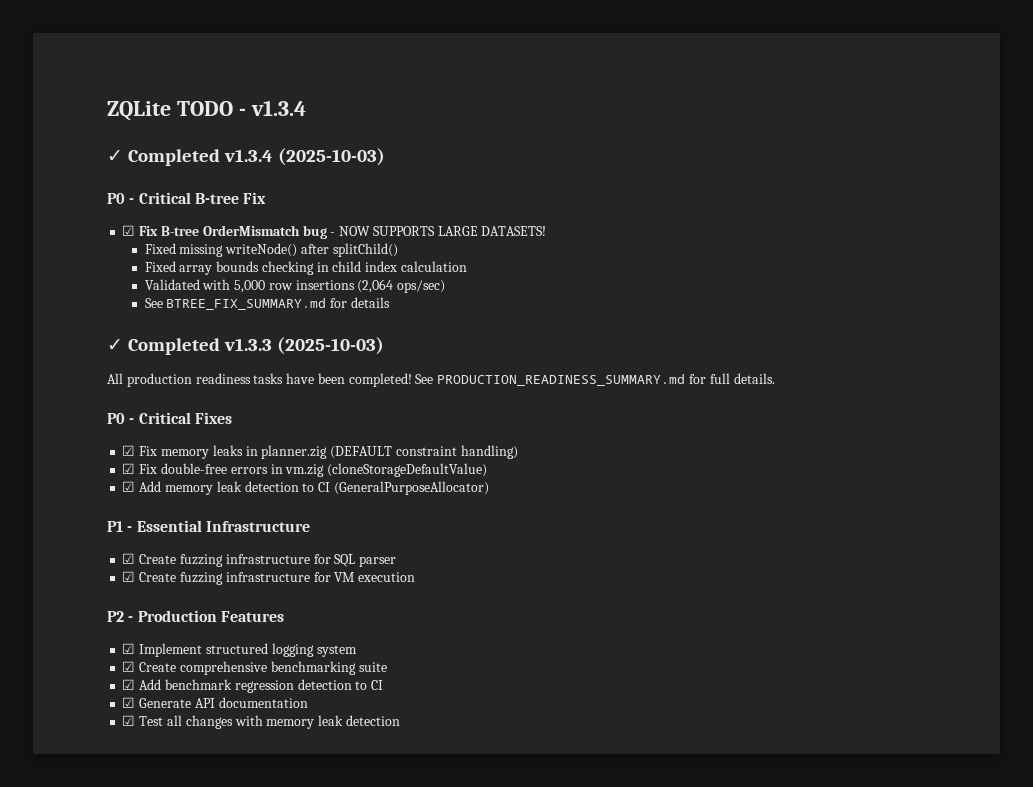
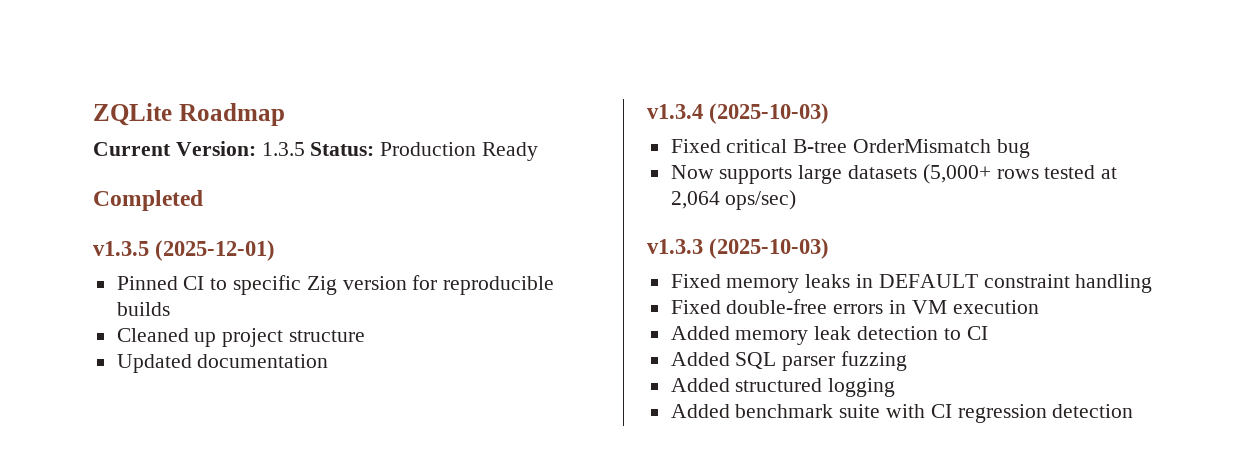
[176,100,306,116] [107,148,386,166] [107,192,267,204] [122,225,547,239] [144,243,398,257] [144,261,468,275] [144,279,446,293] [144,297,390,310] [107,337,385,355] [107,373,775,387] [107,412,232,424] [122,445,518,459] [122,463,488,477] [122,481,162,492] TODO - v1.3.4 // ✓ Completed v1.3.4 (2025-10-03) // P0 - Critical B-tree Fix // ☑ Fix B-tree OrderMismatch bug - NOW SUPPORTS LARGE DATASETS! // Fixed missing writeNode() after splitChild() // Fixed array bounds checking in child index calculation // Validated with 5,000 row insertions (2,064 ops/sec) // See BTREE_FIX_SUMMARY.md for details // ✓ Completed v1.3.3 (2025-10-03) // All production readiness tasks have been completed! See PRODUCTION_READINESS_SUMMARY.md for full details. // P0 - Critical Fixes // ☑ Fix memory leaks in planner.zig (DEFAULT constraint handling) // ☑ Fix double-free errors in vm.zig (cloneStorageDefaultValue) // ☑ Add -> [178,103,285,126] [93,141,539,161] [93,190,203,211] [93,240,276,261] [116,275,555,295] [116,302,170,316] [116,328,366,347] [116,354,329,373] [647,103,830,124] [670,139,1030,158] [670,164,1118,184] [670,190,797,210] [647,238,830,259] [670,274,1153,293] [670,299,1039,314] [670,326,730,340] Roadmap // Current Version: 1.3.5 Status: Production Ready // Completed // v1.3.5 (2025-12-01) // Pinned CI to specific Zig version for reproducible builds // Cleaned up project structure // Updated documentation // v1.3.4 (2025-10-03) // Fixed critical B-tree OrderMismatch bug // Now supports large datasets (5,000+ rows tested at 2,064 ops/sec) // v1.3.3 (2025-10-03) // Fixed memory leaks in DEFAULT constraint handling // Fixed double-free errors in VM execution // Added
[333,481,489,495] [107,520,310,532] [122,553,397,567] [122,571,416,585] [107,610,284,622] [122,643,357,657] [122,661,387,675] [122,679,384,693] [122,697,308,708] [122,715,344,729] (GeneralPurposeAllocator) // P1 - Essential Infrastructure // ☑ Create fuzzing infrastructure for SQL parser // ☑ Create fuzzing infrastructure for VM execution // P2 - Production Features // ☑ Implement structured logging system // ☑ Create comprehensive benchmarking suite // ☑ Add benchmark regression detection to CI // ☑ Generate API documentation // ☑ Test all changes with memory leak -> [670,351,908,371] [670,378,896,397] [670,404,1047,423] // Added SQL parser fuzzing // Added structured logging // Added benchmark suite with CI regression

